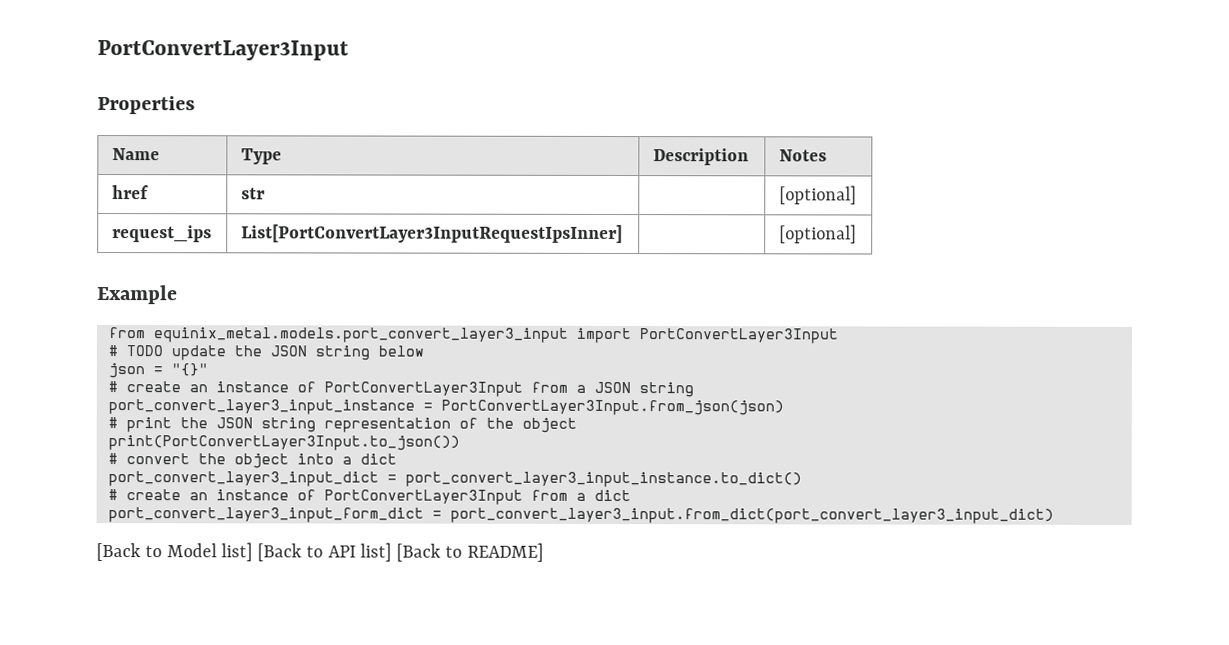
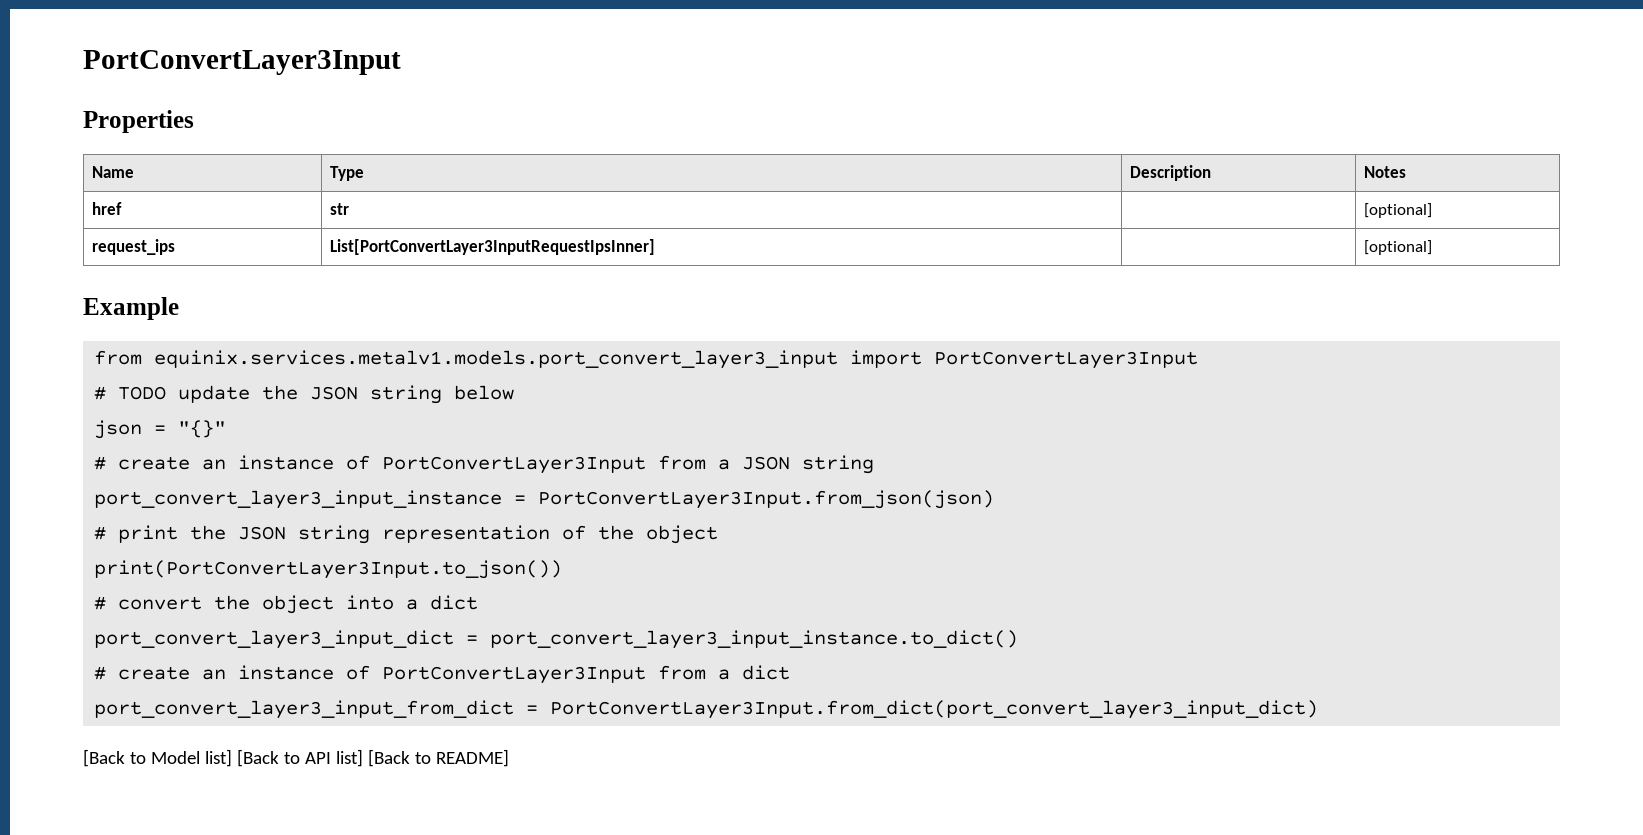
[152,327,568,343] equinix_metal.models.port_convert_layer3_input -> [154,350,839,369] equinix.services.metalv1.models.port_convert_layer3_input
[107,507,1054,524] port_convert_layer3_input_form_dict = port_convert_layer3_input.from_dict(port_convert_layer3_input_dict) -> [94,700,1319,719] port_convert_layer3_input_from_dict = PortConvertLayer3Input.from_dict(port_convert_layer3_input_dict)

